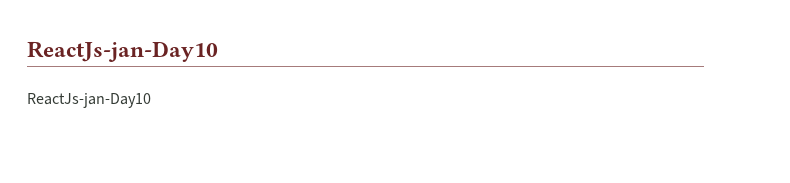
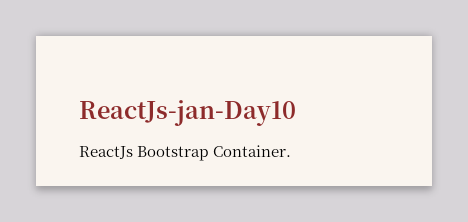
[27,93,151,108] ReactJs-jan-Day10 -> [79,145,292,161] ReactJs Bootstrap Container.

